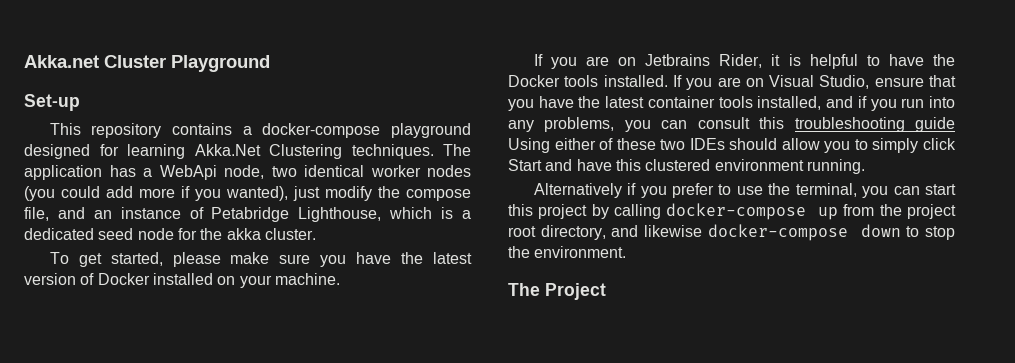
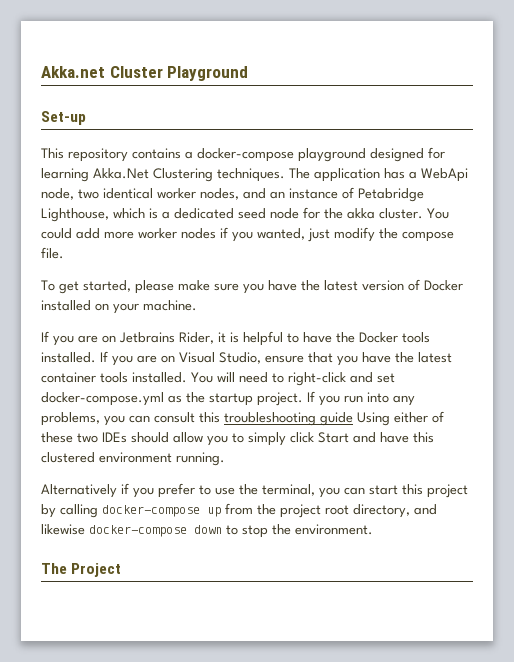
[427,165,471,177] [24,186,471,201] [24,207,49,221] nodes (you could add more if you wanted), just modify the compose file, -> [200,188,239,200] nodes,
(316, 234) none -> [427,208,449,219] [41,227,454,242] [41,247,64,259] You could add more worker nodes if you wanted, just modify the compose file.
[757,96,867,110] installed, and if -> [132,372,395,386] [41,391,315,406] installed. You will need to right-click and set docker-compose.yml as the startup project. If

